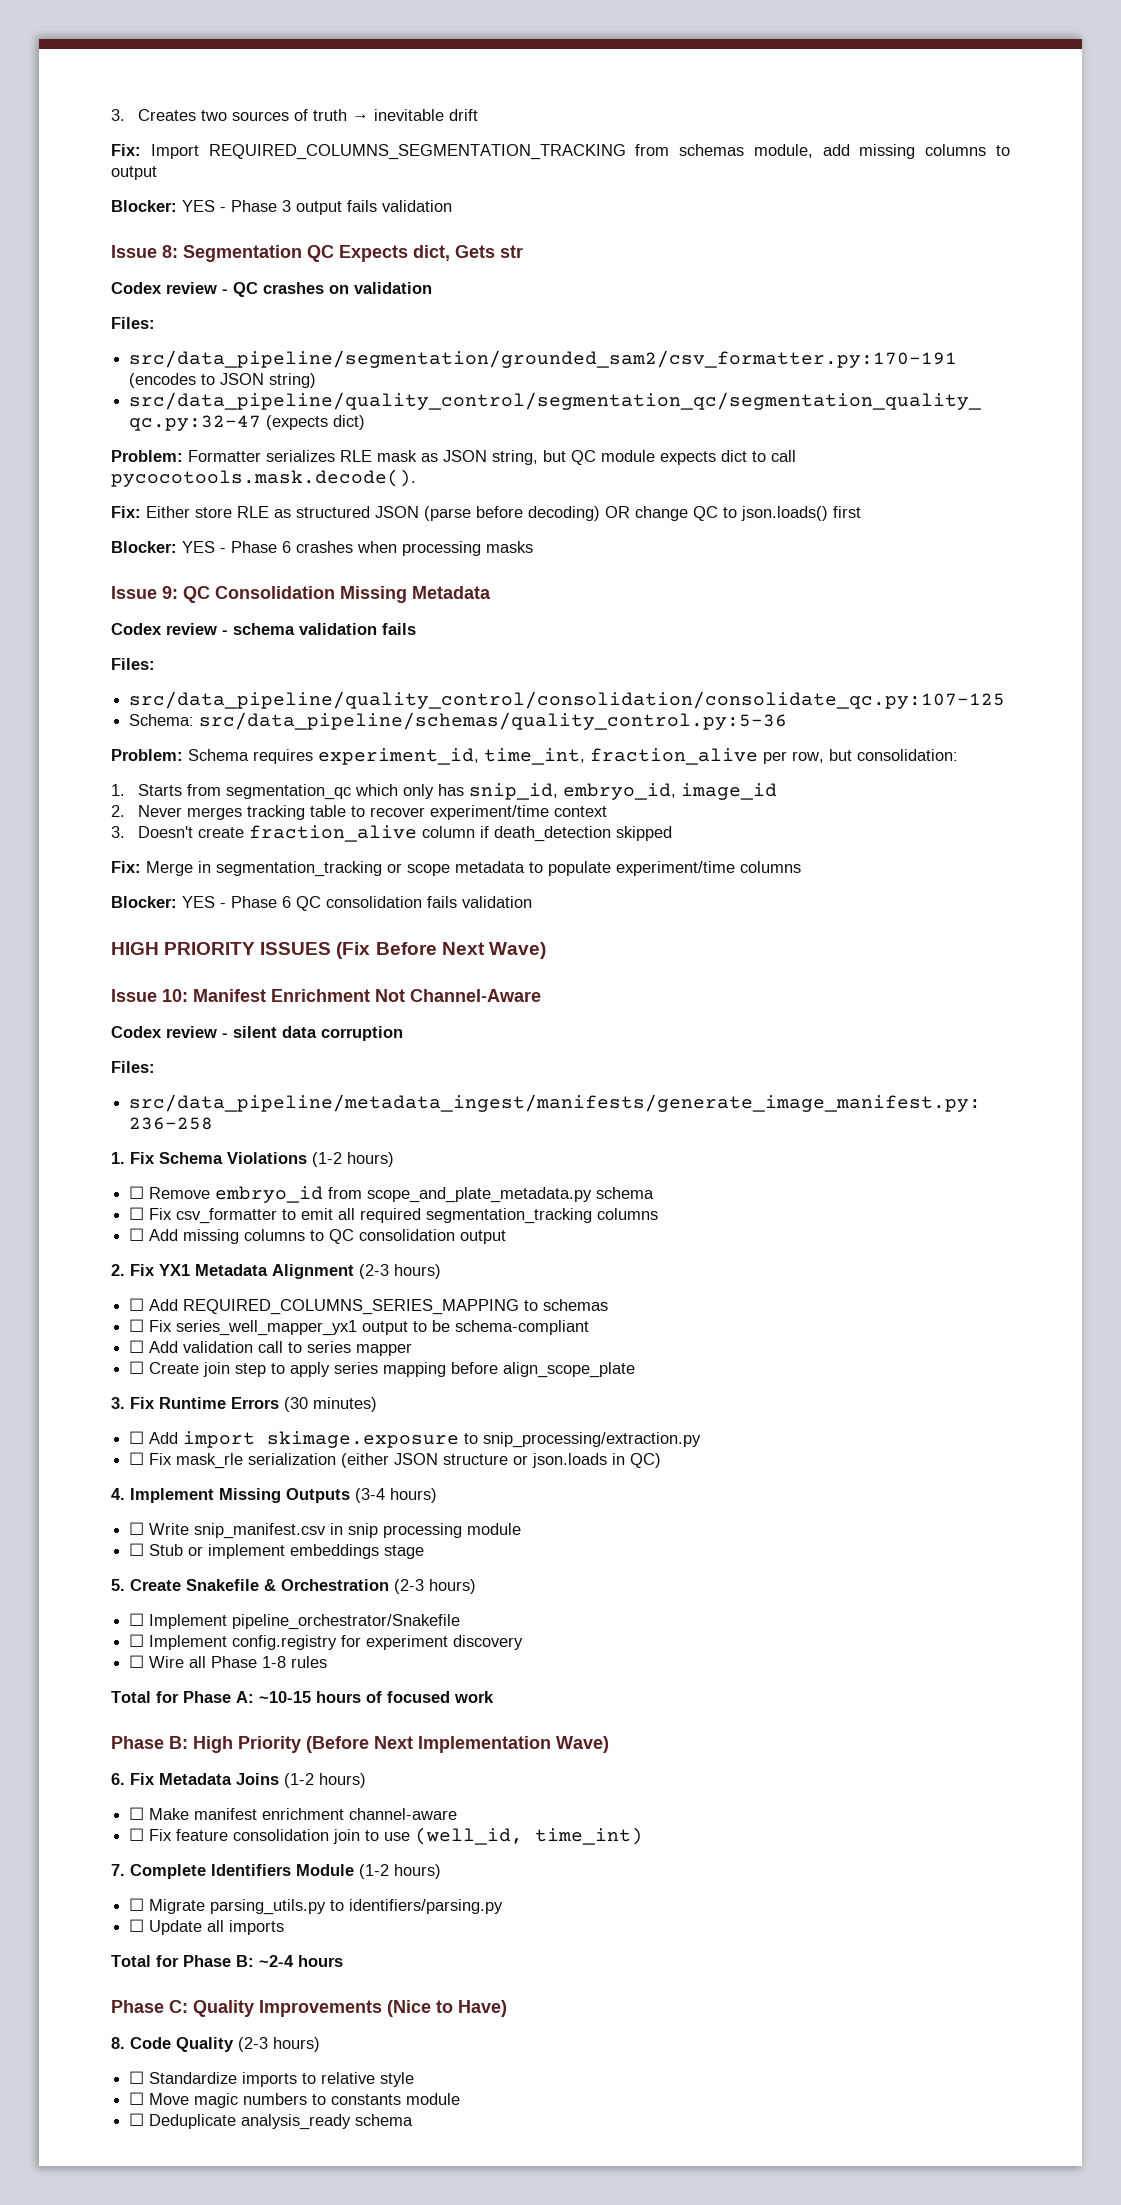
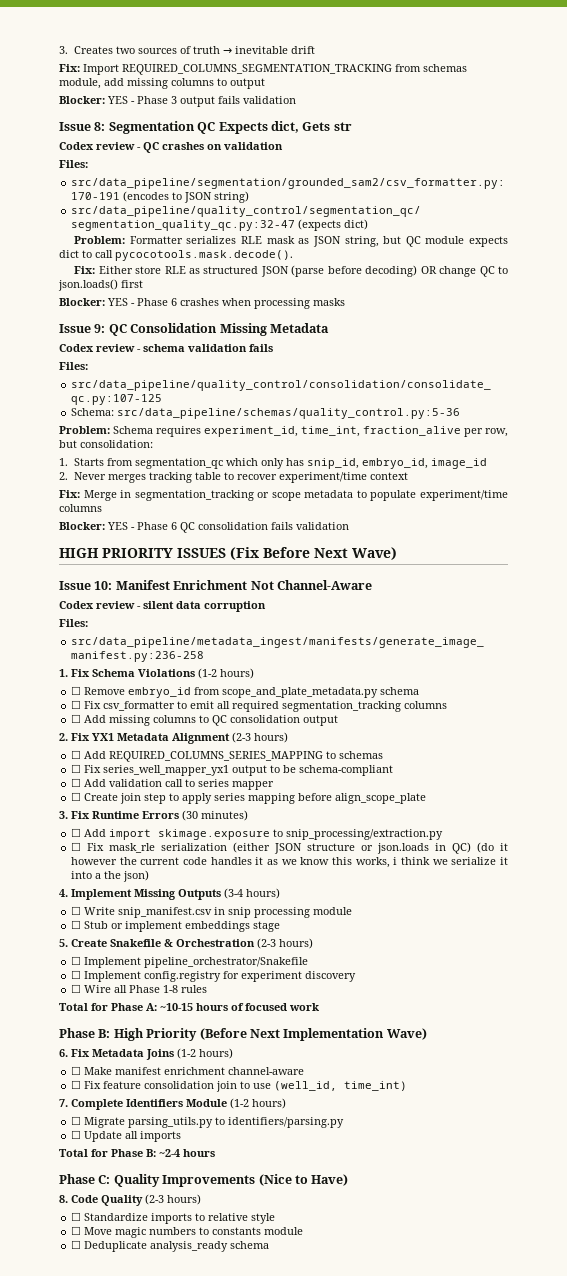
[111,825,672,842] // 3. Doesn't create fraction_alive column if death_detection skipped -> (408, 476) none
(662, 1460) none -> [477,842,509,853] [71,857,509,868] [71,870,150,882] (do it however the current code handles it as we know this works, i think we serialize it into a the json)

